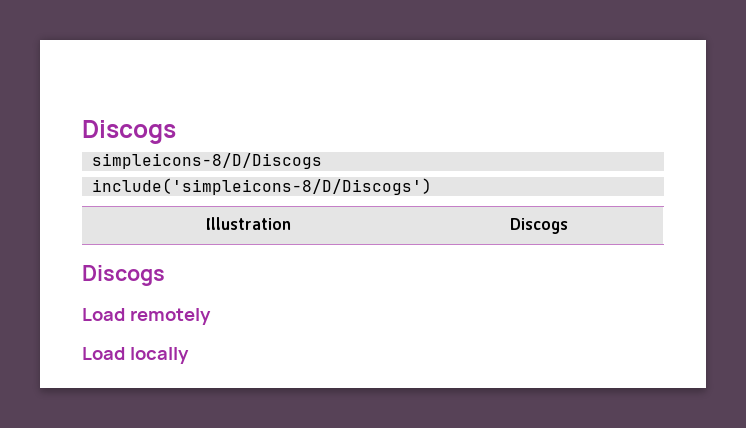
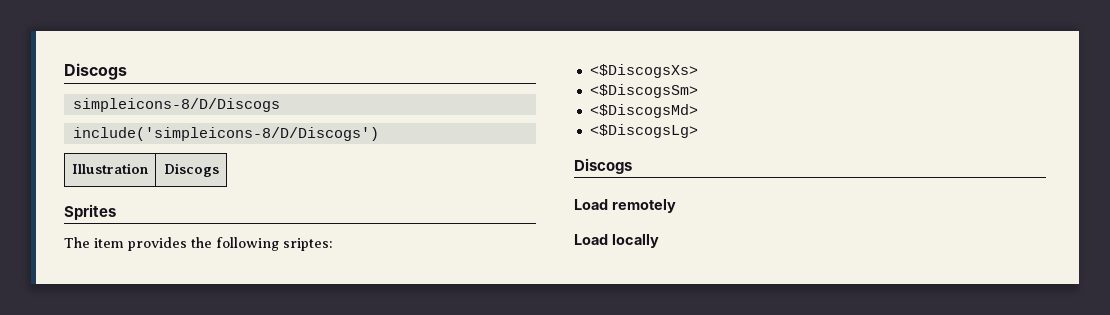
(568, 226) none -> [64,204,116,220] [64,237,333,251] [589,64,698,78] [589,84,698,98] [589,104,698,118] [589,124,698,138] // Sprites // The item provides the following sriptes: // <$DiscogsXs> // <$DiscogsSm> // <$DiscogsMd> // <$DiscogsLg>

